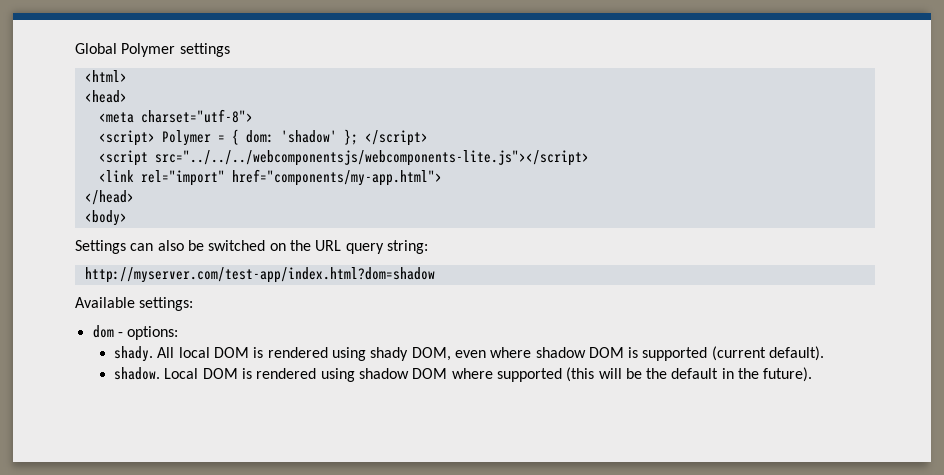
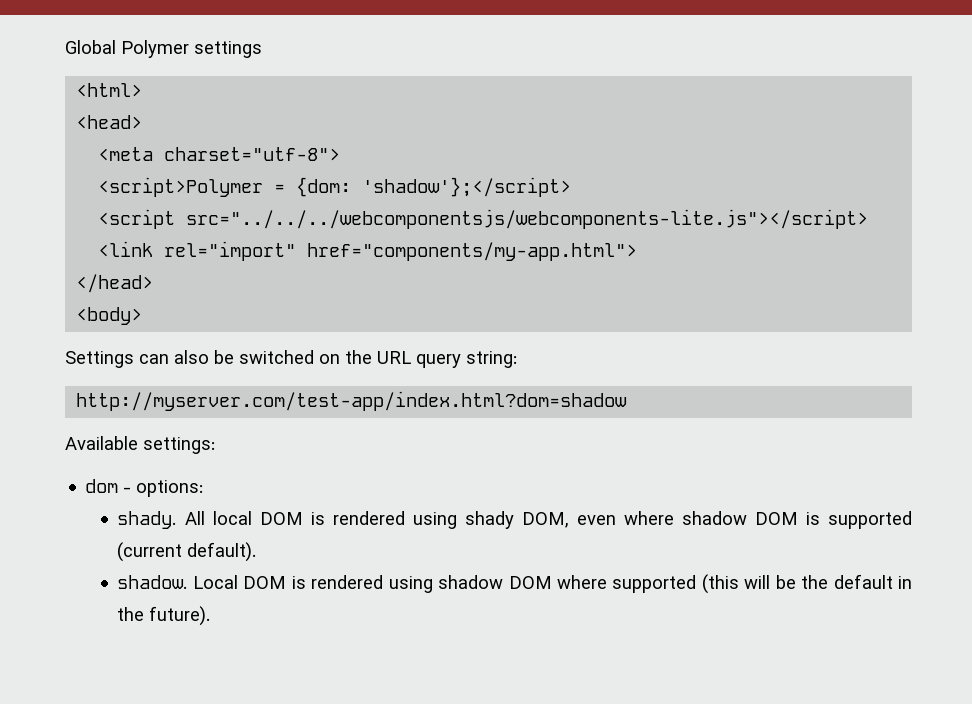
[98,129,428,146] <script> Polymer = { dom: 'shadow' }; </script> -> [98,177,572,197] <script>Polymer = {dom: 'shadow'};</script>

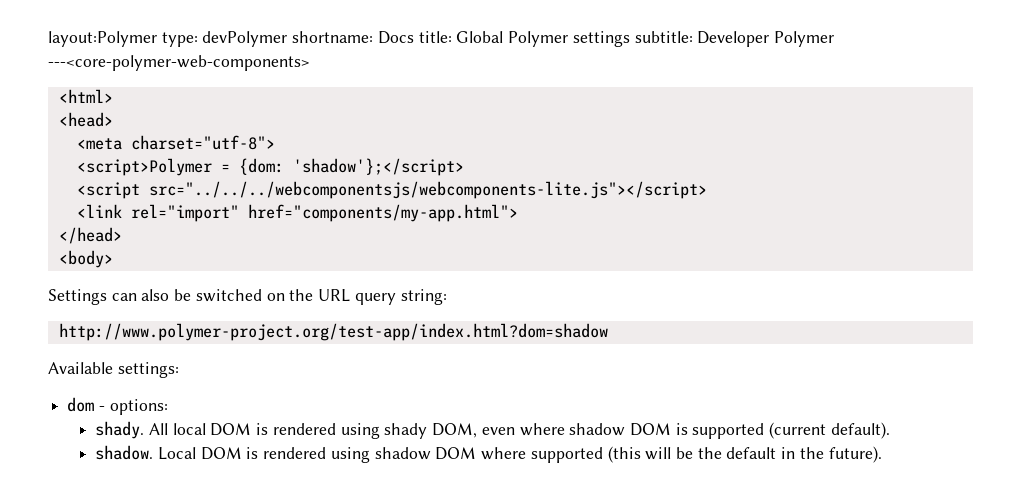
(65, 47) none -> [48,31,452,47] layout:Polymer type: devPolymer shortname: Docs title:
(262, 49) none -> [634,31,834,47] [48,55,310,71] subtitle: Developer Polymer ---<core-polymer-web-components>
[76,391,628,411] http://myserver.com/test-app/index.html?dom=shadow -> [58,323,608,341] http://www.polymer-project.org/test-app/index.html?dom=shadow

